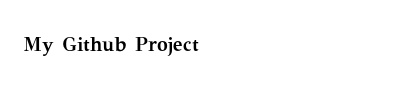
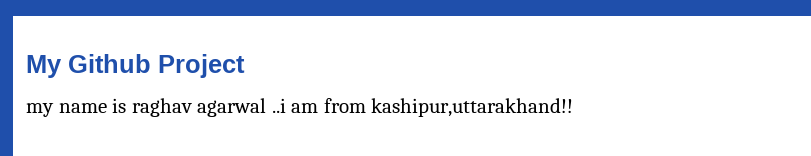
(199, 46) none -> [26,98,574,117] // my name is raghav agarwal ..i am from kashipur,uttarakhand!!

